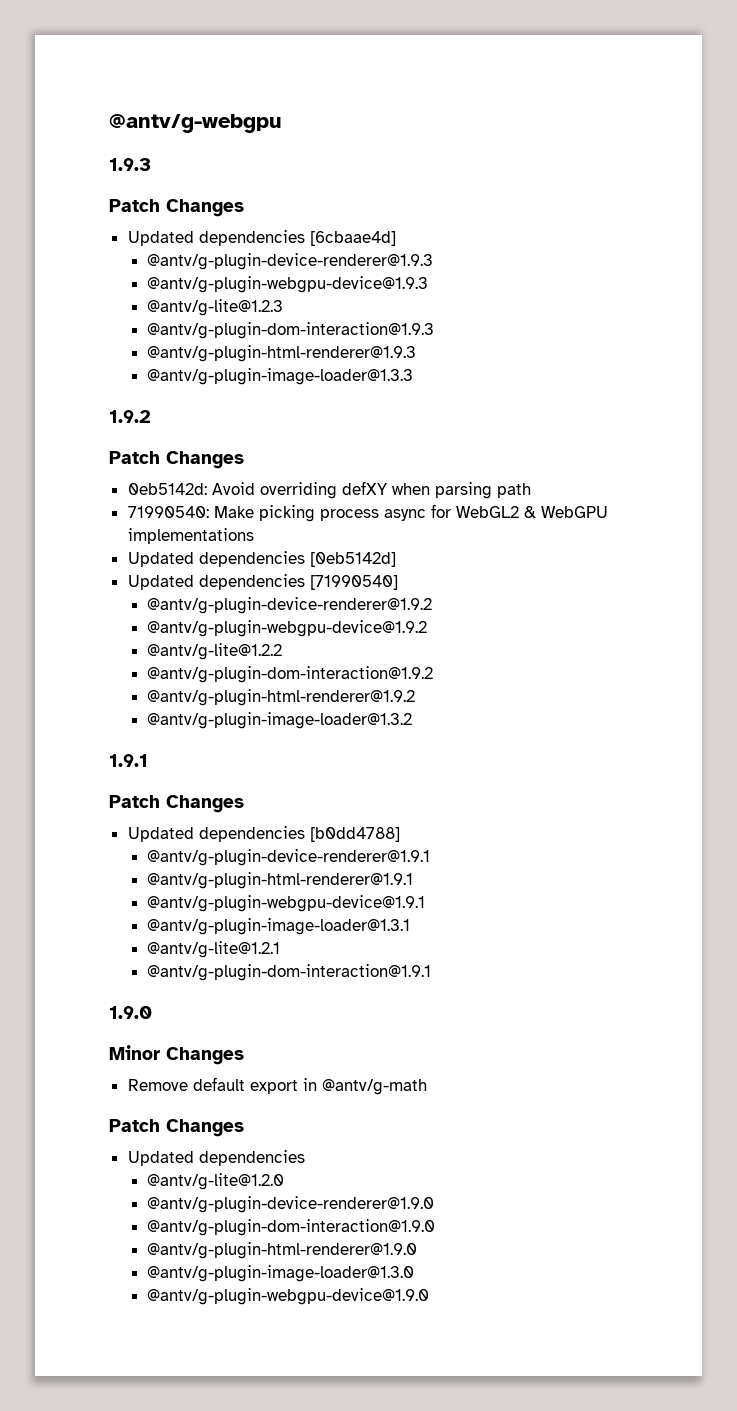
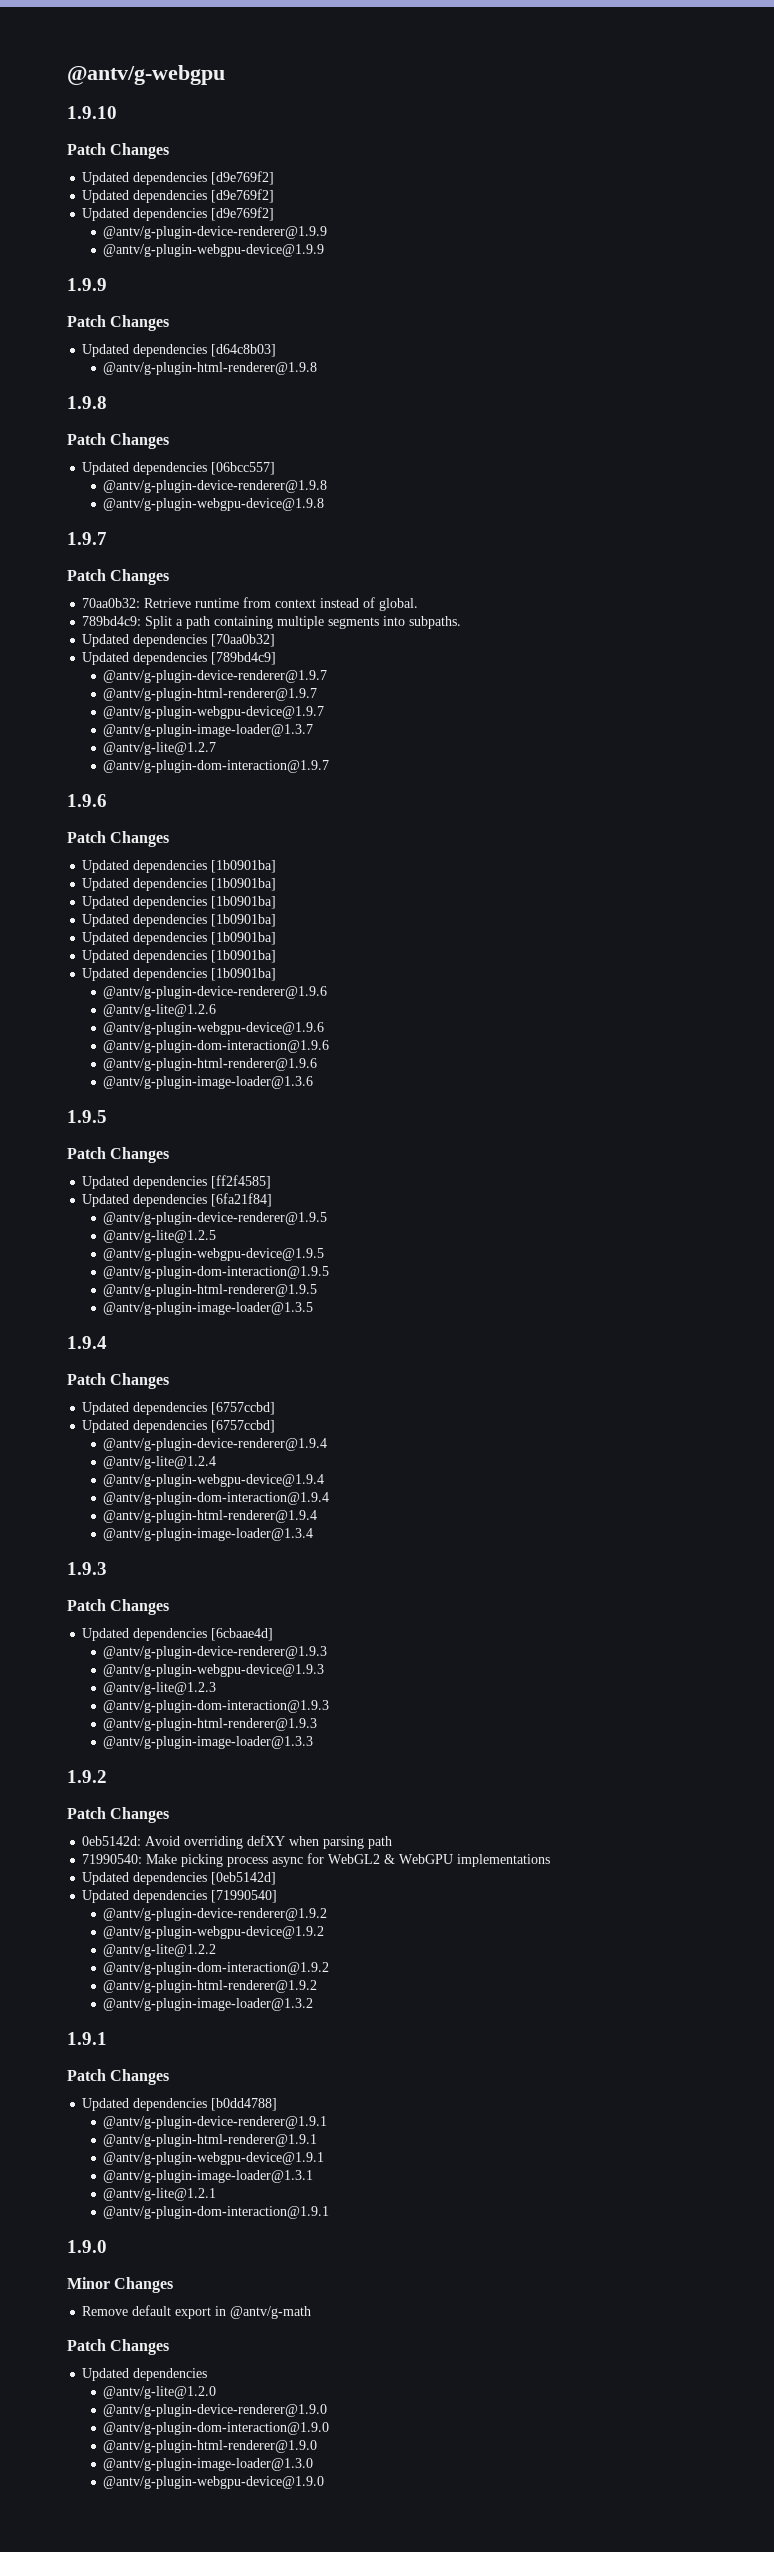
(282, 123) none -> [67,106,117,119] [67,143,170,159] [82,171,275,185] [82,189,275,203] [82,207,275,221] [103,226,328,239] [103,244,325,257] [67,278,107,291] [67,315,170,331] [82,344,277,357] [103,362,318,375] [67,396,107,409] [67,433,170,449] [82,462,276,475] [103,480,328,493] [103,498,325,511] [67,532,107,545] [67,569,170,585] [82,597,419,611] [82,616,462,629] [82,634,276,647] [82,652,277,665] [103,670,328,683] [103,688,318,701] [103,706,325,719] [103,724,314,737] [103,742,217,755] [103,760,330,773] [67,794,107,807] [67,831,170,847] [82,860,277,873] [82,878,277,891] [82,896,277,909] [82,914,277,927] [82,932,277,945] [82,950,277,963] [82,968,277,981] [103,986,328,999] [103,1004,217,1017] [103,1022,325,1035] [103,1040,330,1053] [103,1058,318,1071] [103,1076,314,1089] [67,1110,107,1123] [67,1147,170,1163] [82,1175,272,1189] [82,1193,273,1207] [103,1212,328,1225] [103,1230,217,1243] [103,1248,325,1261] [103,1266,330,1279] [103,1284,318,1297] [103,1302,314,1315] [67,1336,107,1349] [67,1373,170,1389] [82,1402,276,1415] [82,1420,276,1433] [103,1438,328,1451] [103,1456,217,1469] [103,1474,325,1487] [103,1492,330,1505] [103,1510,318,1523] [103,1528,314,1541] // 1.9.10 // Patch Changes // Updated dependencies [d9e769f2] // Updated dependencies [d9e769f2] // Updated dependencies [d9e769f2] // @antv/g-plugin-device-renderer@1.9.9 // @antv/g-plugin-webgpu-device@1.9.9 // 1.9.9 // Patch Changes // Updated dependencies [d64c8b03] // @antv/g-plugin-html-renderer@1.9.8 // 1.9.8 // Patch Changes // Updated dependencies [06bcc557] // @antv/g-plugin-device-renderer@1.9.8 // @antv/g-plugin-webgpu-device@1.9.8 // 1.9.7 // Patch Changes // 70aa0b32: Retrieve runtime from context instead of global. // 789bd4c9: Split a path containing multiple segments into subpaths. // Updated dependencies [70aa0b32] // Updated dependencies [789bd4c9] // @antv/g-plugin-device-renderer@1.9.7 // @antv/g-plugin-html-renderer@1.9.7 // @antv/g-plugin-webgpu-device@1.9.7 // @antv/g-plugin-image-loader@1.3.7 // @antv/g-lite@1.2.7 // @antv/g-plugin-dom-interaction@1.9.7 // 1.9.6 // Patch Changes // Updated dependencies [1b0901ba] // Updated dependencies [1b0901ba] // Updated dependencies [1b0901ba] // Updated dependencies [1b0901ba] // Updated dependencies [1b0901ba] // Updated dependencies [1b0901ba] // Updated dependencies [1b0901ba] // @antv/g-plugin-device-renderer@1.9.6 // @antv/g-lite@1.2.6 // @antv/g-plugin-webgpu-device@1.9.6 // @antv/g-plugin-dom-interaction@1.9.6 // @antv/g-plugin-html-renderer@1.9.6 // @antv/g-plugin-image-loader@1.3.6 // 1.9.5 // Patch Changes // Updated dependencies [ff2f4585] // Updated dependencies [6fa21f84] // @antv/g-plugin-device-renderer@1.9.5 // @antv/g-lite@1.2.5 // @antv/g-plugin-webgpu-device@1.9.5 // @antv/g-plugin-dom-interaction@1.9.5 // @antv/g-plugin-html-renderer@1.9.5 // @antv/g-plugin-image-loader@1.3.5 // 1.9.4 // Patch Changes // Updated dependencies [6757ccbd] // Updated dependencies [6757ccbd] // @antv/g-plugin-device-renderer@1.9.4 // @antv/g-lite@1.2.4 // @antv/g-plugin-webgpu-device@1.9.4 // @antv/g-plugin-dom-interaction@1.9.4 // @antv/g-plugin-html-renderer@1.9.4 // @antv/g-plugin-image-loader@1.3.4

